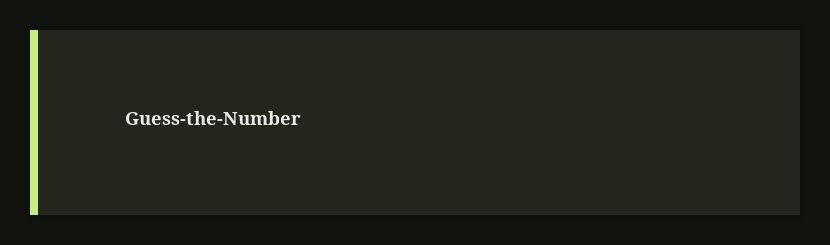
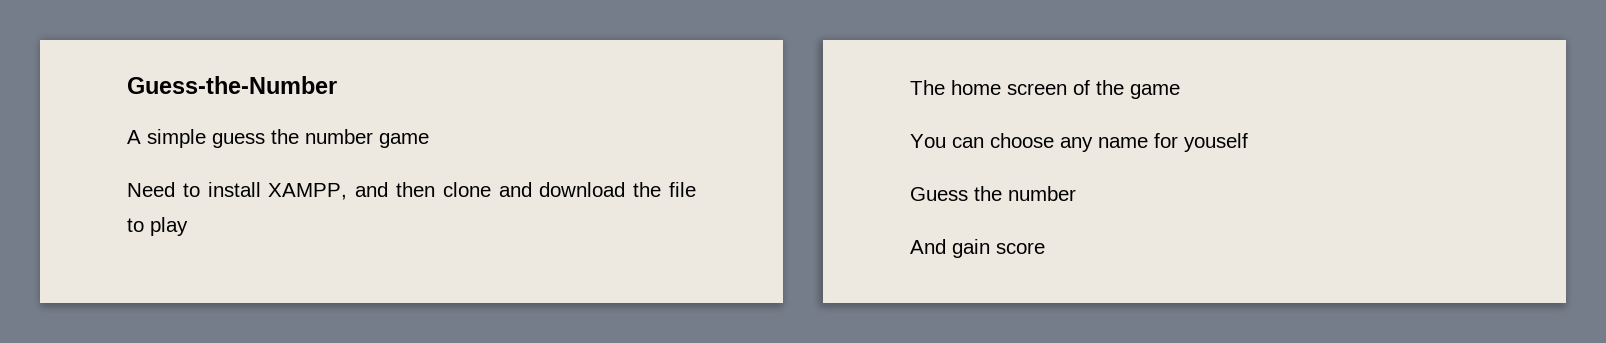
(301, 118) none -> [127,129,429,148] [127,182,696,200] [127,217,188,236] [910,80,1180,99] [910,133,1248,152] [910,186,1076,201] [910,239,1045,258] // A simple guess the number game // Need to install XAMPP, and then clone and download the file to play // The home screen of the game // You can choose any name for youself // Guess the number // And gain score

